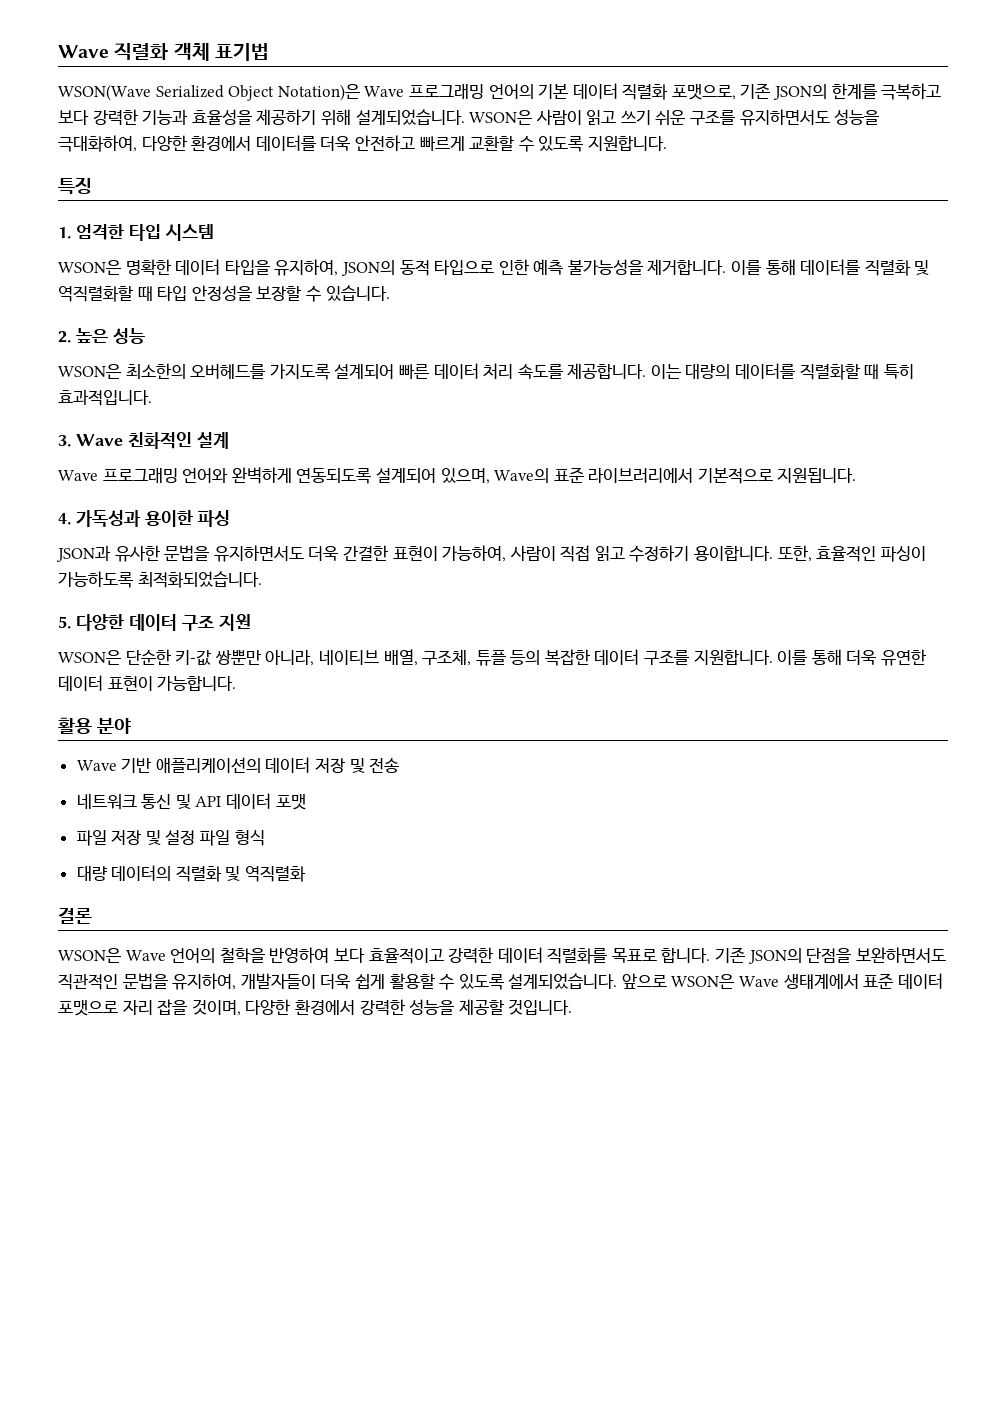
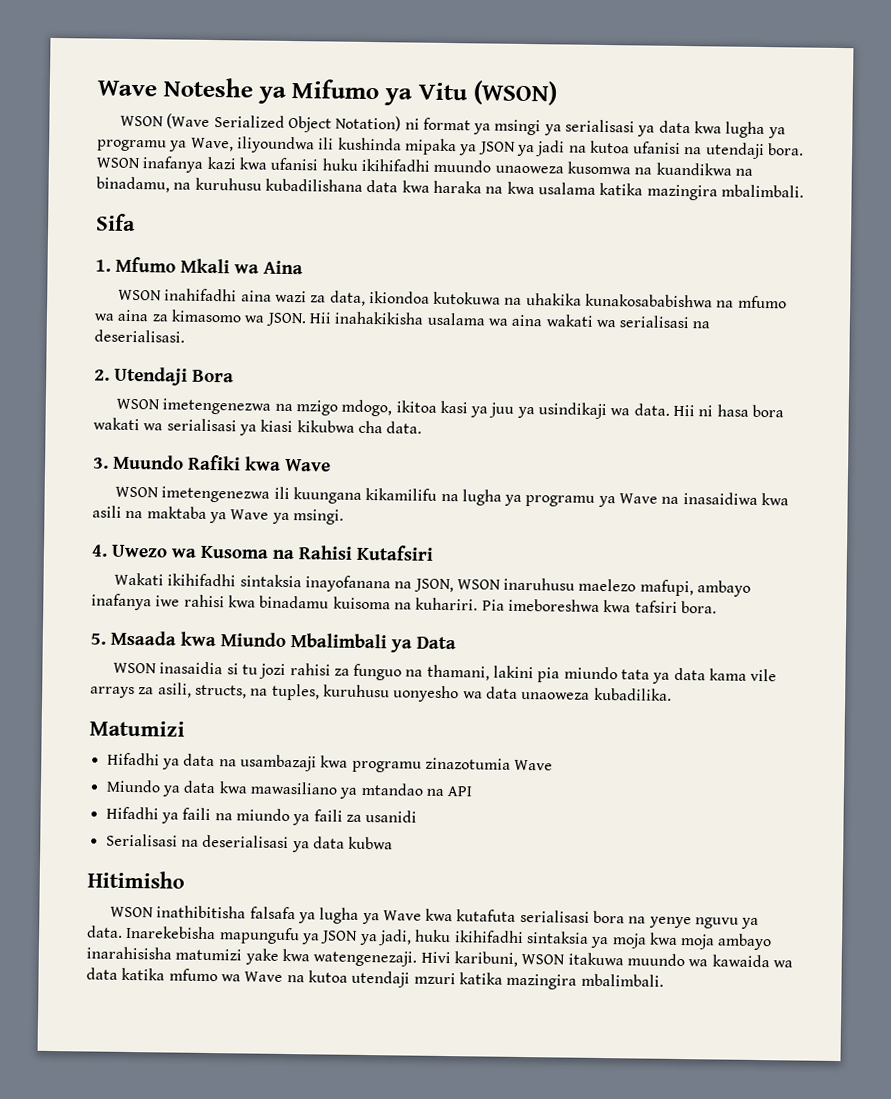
[58,43,269,61] [58,83,942,101] [58,109,880,126] [58,135,667,152] [58,177,92,194] [58,224,214,241] [58,259,930,276] [58,285,390,302] [58,328,145,344] [58,363,914,380] [58,389,152,406] [58,432,229,449] [58,467,857,484] [58,510,230,527] [56,545,926,562] [58,571,262,588] [58,614,251,631] [58,649,927,666] [58,675,237,691] [58,717,131,734] [76,757,400,773] [76,793,306,810] [76,830,265,846] [76,865,307,882] [58,907,92,924] [58,947,946,964] [58,973,943,990] [58,999,573,1016] Wave 직렬화 객체 표기법 // WSON(Wave Serialized Object Notation)은 Wave 프로그래밍 언어의 기본 데이터 직렬화 포맷으로, 기존 JSON의 한계를 극복하고 보다 강력한 기능과 효율성을 제공하기 위해 설계되었습니다. WSON은 사람이 읽고 쓰기 쉬운 구조를 유지하면서도 성능을 극대화하여, 다양한 환경에서 데이터를 더욱 안전하고 빠르게 교환할 수 있도록 지원합니다. // 특징 // 1. 엄격한 타입 시스템 // WSON은 명확한 데이터 타입을 유지하여, JSON의 동적 타입으로 인한 예측 불가능성을 제거합니다. 이를 통해 데이터를 직렬화 및 역직렬화할 때 타입 안정성을 보장할 수 있습니다. // 2. 높은 성능 // WSON은 최소한의 오버헤드를 가지도록 설계되어 빠른 데이터 처리 속도를 제공합니다. 이는 대량의 데이터를 직렬화할 때 특히 효과적입니다. // 3. Wave 친화적인 설계 // Wave 프로그래밍 언어와 완벽하게 연동되도록 설계되어 있으며, Wave의 표준 라이브러리에서 기본적으로 지원됩니다. // 4. 가독성과 용이한 파싱 // JSON과 유사한 문법을 유지하면서도 더욱 간결한 표현이 가능하여, 사람이 직접 읽고 수정하기 용이합니다. 또한, 효율적인 파싱이 가능하도록 최적화되었습니다. // 5. 다양한 데이터 구조 지원 // WSON은 단순한 키-값 쌍뿐만 아니라, 네이티브 배열, 구조체, 튜플 등의 복잡한 데이터 구조를 지원합니다. 이를 통해 더욱 유연한 데이터 표현이 가능합니다. // 활용 분야 // Wave 기반 애플리케이션의 데이터 저장 및 전송 // 네트워크 통신 및 API 데이터 포맷 // 파일 저장 및 설정 파일 형식 // 대량 데이터의 직렬화 및 역직렬화 // 결론 // WSON은 Wave 언어의 철학을 반영하여 보다 효율적이고 강력한 데이터 직렬화를 목표로 합니다. 기존 JSON의 단점을 보완하면서도 직관적인 문법을 유지하여, 개발자들이 더욱 쉽게 활용할 수 있도록 설계되었습니다. 앞으로 WSON은 Wave 생태계에서 표준 데이터 포맷으로 자리 잡을 것이며, 다양한 환경에서 강력한 성능을 제공할 것입니다. -> [97,77,557,106] [119,113,786,139] [97,136,805,160] [96,156,753,176] [96,176,804,201] [96,213,136,232] [95,256,303,275] [117,288,787,309] [94,309,711,329] [94,329,185,343] [94,366,234,386] [115,398,785,420] [93,417,423,436] [93,454,331,472] [114,486,790,508] [92,505,344,525] [91,544,434,561] [113,572,752,597] [91,593,717,614] [90,630,456,653] [112,661,778,684] [90,682,672,703] [89,720,185,737] [106,752,554,773] [105,779,473,799] [105,806,418,826] [105,833,394,853] [87,870,185,889] [109,905,760,930] [87,925,773,951] [86,946,793,968] [86,967,664,990] Wave Noteshe ya Mifumo ya Vitu (WSON) // WSON (Wave Serialized Object Notation) ni format ya msingi ya serialisasi ya data kwa lugha ya programu ya Wave, iliyoundwa ili kushinda mipaka ya JSON ya jadi na kutoa ufanisi na utendaji bora. WSON inafanya kazi kwa ufanisi huku ikihifadhi muundo unaoweza kusomwa na kuandikwa na binadamu, na kuruhusu kubadilishana data kwa haraka na kwa usalama katika mazingira mbalimbali. // Sifa // 1. Mfumo Mkali wa Aina // WSON inahifadhi aina wazi za data, ikiondoa kutokuwa na uhakika kunakosababishwa na mfumo wa aina za kimasomo wa JSON. Hii inahakikisha usalama wa aina wakati wa serialisasi na deserialisasi. // 2. Utendaji Bora // WSON imetengenezwa na mzigo mdogo, ikitoa kasi ya juu ya usindikaji wa data. Hii ni hasa bora wakati wa serialisasi ya kiasi kikubwa cha data. // 3. Muundo Rafiki kwa Wave // WSON imetengenezwa ili kuungana kikamilifu na lugha ya programu ya Wave na inasaidiwa kwa asili na maktaba ya Wave ya msingi. // 4. Uwezo wa Kusoma na Rahisi Kutafsiri // Wakati ikihifadhi sintaksia inayofanana na JSON, WSON inaruhusu maelezo mafupi, ambayo inafanya iwe rahisi kwa binadamu kuisoma na kuhariri. Pia imeboreshwa kwa tafsiri bora. // 5. Msaada kwa Miundo Mbalimbali ya Data // WSON inasaidia si tu jozi rahisi za funguo na thamani, lakini pia miundo tata ya data kama vile arrays za asili, structs, na tuples, kuruhusu uonyesho wa data unaoweza kubadilika. // Matumizi // Hifadhi ya data na usambazaji kwa programu zinazotumia Wave // Miundo ya data kwa mawasiliano ya mtandao na API // Hifadhi ya faili na miundo ya faili za usanidi // Serialisasi na deserialisasi ya data kubwa // Hitimisho // WSON inathibitisha falsafa ya lugha ya Wave kwa kutafuta serialisasi bora na yenye nguvu ya data. Inarekebisha mapungufu ya JSON ya jadi, huku ikihifadhi sintaksia ya moja kwa moja ambayo inarahisisha matumizi yake kwa watengenezaji. Hivi karibuni, WSON itakuwa muundo wa kawaida wa data katika mfumo wa Wave na kutoa utendaji mzuri katika mazingira mbalimbali.

